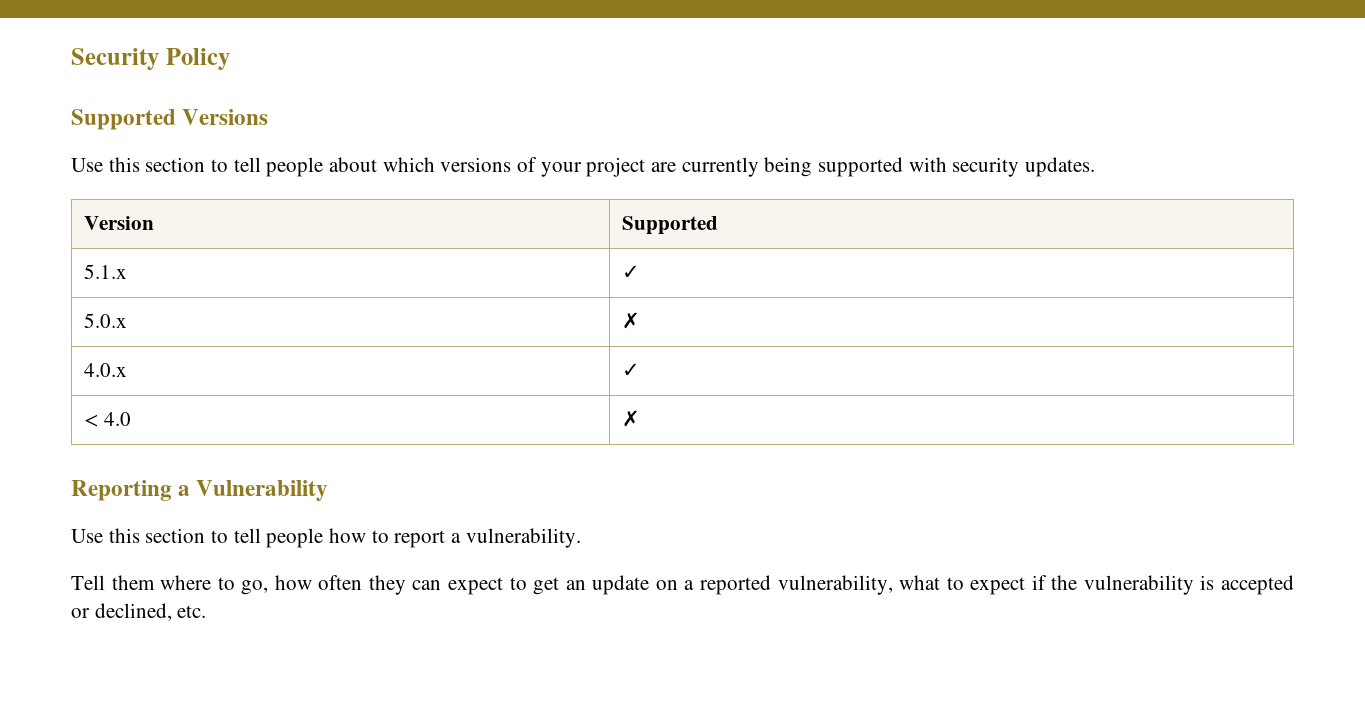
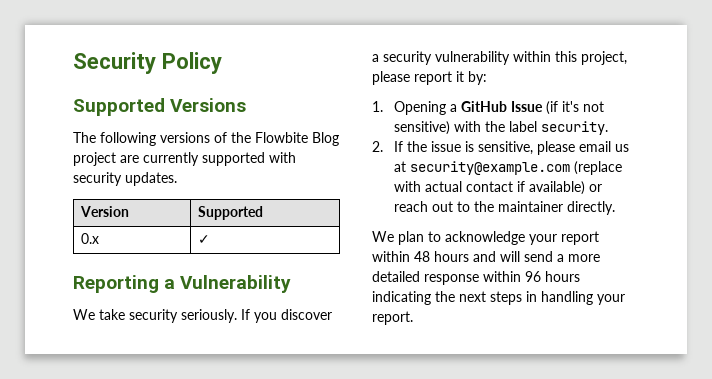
[71,157,582,177] Use this section to tell people about which versions of your -> [73,132,339,146] The following versions of the Flowbite Blog
[764,157,813,177] being -> (199, 159) none
[83,264,127,279] [621,265,640,279] [83,313,127,328] [621,312,640,329] [83,363,127,377] [621,363,640,377] [83,412,131,427] [621,410,640,427] [71,480,329,501] [71,528,581,548] [71,575,1294,595] [71,603,207,621] 5.1.x | ✓ // 5.0.x | ✗ // 4.0.x | ✓ // < 4.0 | ✗ // Reporting a Vulnerability // Use this section to tell people how to report a vulnerability. // Tell them where to go, how often they can expect to get an update on a reported vulnerability, what to expect if the vulnerability is accepted or declined, etc. -> [80,233,99,244] [197,235,210,244] [73,275,292,293] [73,309,332,323] [372,51,627,65] [372,71,487,85] [372,101,604,115] [393,121,608,135] [372,141,629,155] [393,161,622,175] [393,181,602,195] [393,201,615,215] [372,231,599,245] [372,251,600,262] [372,271,580,285] [372,291,625,305] [372,311,413,325] 0.x | ✓ // Reporting a Vulnerability // We take security seriously. If you discover a security vulnerability within this project, please report it by: // 1. Opening a GitHub Issue (if it's not sensitive) with the label security. // 2. If the issue is sensitive, please email us at security@example.com (replace with actual contact if available) or reach out to the maintainer directly. // We plan to acknowledge your report within 48 hours and will send a more detailed response within 96 hours indicating the next steps in handling your report.

